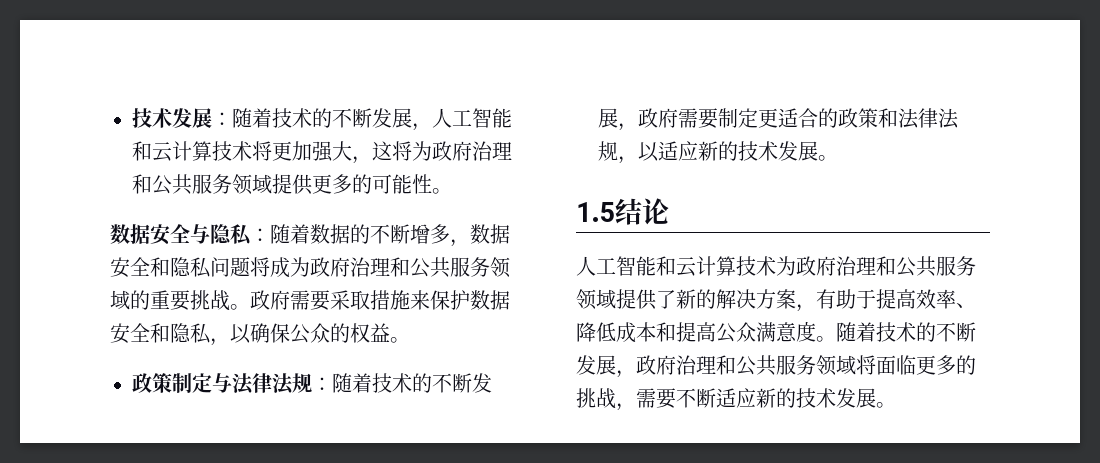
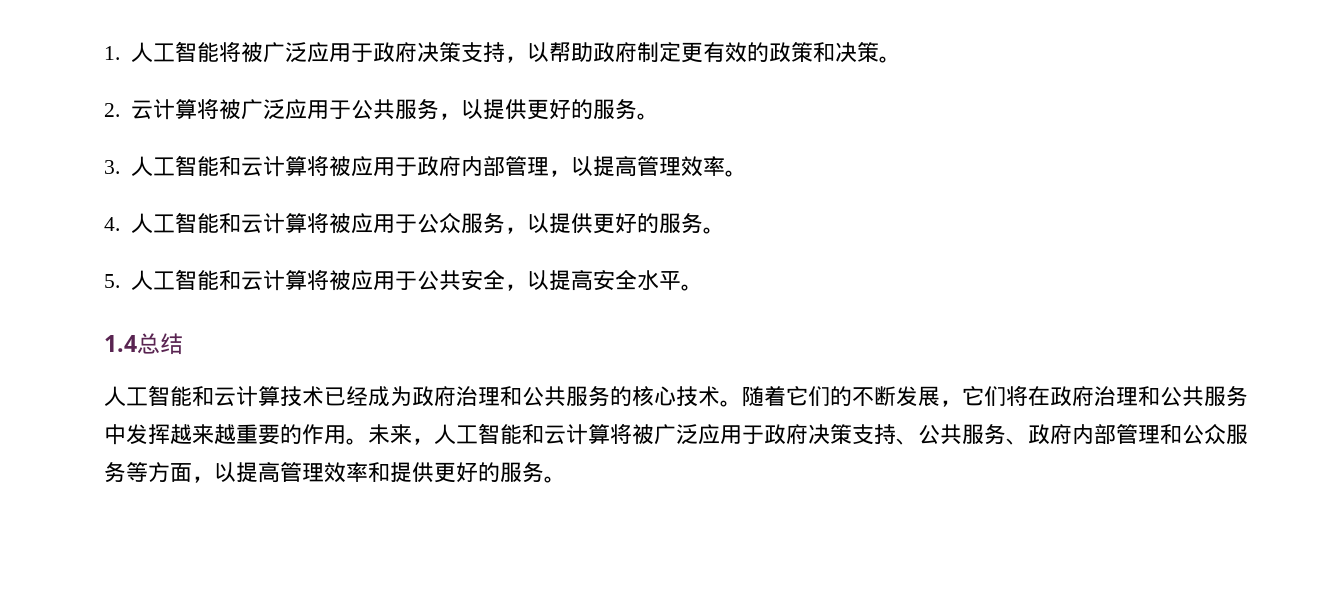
[132,108,512,131] [132,141,512,164] [132,174,452,195] [110,224,510,247] [110,257,270,278] 技术发展：随着技术的不断发展，人工智能和云计算技术将更加强大，这将为政府治理和公共服务领域提供更多的可能性。 // 数据安全与隐私：随着数据的不断增多，数据安全和隐私问题将 -> [104,41,901,63] [104,98,659,120] [104,155,747,177] [104,212,725,234] [104,269,703,291] [104,333,183,355] [104,385,368,407] 1.人工智能将被广泛应用于政府决策支持，以帮助政府制定更有效的政策和决策。 // 2.云计算将被广泛应用于公共服务，以提供更好的服务。 // 3.人工智能和云计算将被应用于政府内部管理，以提高管理效率。 // 4.人工智能和云计算将被应用于公众服务，以提供更好的服务。 // 5.人工智能和云计算将被应用于公共安全，以提高安全水平。 // 1.4总结 // 人工智能和云计算技术已经
[490,257,511,278] [110,290,510,311] [110,323,410,346] [132,373,492,395] [598,108,959,131] [598,141,838,164] [576,198,669,225] [576,256,976,277] [576,289,976,312] [576,321,976,343] [576,355,976,378] [576,388,876,411] 领域的重要挑战。政府需要采取措施来保护数据安全和隐私，以确保公众的权益。 // 政策制定与法律法规：随着技术的不断发展，政府需要制定更适合的政策和法律法规，以适应新的技术发展。 // 1.5结论 // 人工智能和云计算技术为政府治理和公共服务领域提供了新的解决方案，有助于提高效率、降低成本和提高公众满意度。随着技术的不断发展，政府治理和公共服务领域将面临更多的挑战，需要不断适应新的技术发展 -> [610,385,1248,407] [104,423,1248,445] [104,462,544,483] 的核心技术。随着它们的不断发展，它们将在政府治理和公共服务中发挥越来越重要的作用。未来，人工智能和云计算将被广泛应用于政府决策支持、公共服务、政府内部管理和公众服务等方面，以提高管理效率和提供更好的服务

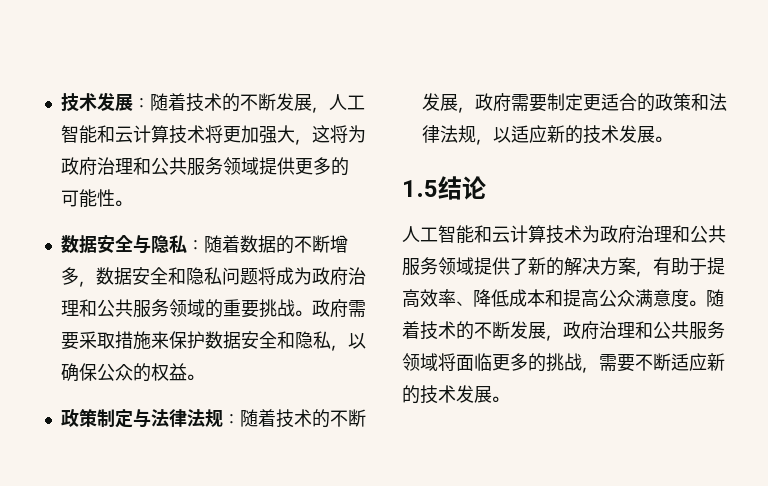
[104,41,901,63] [104,98,659,120] [104,155,747,177] [104,212,725,234] [104,269,703,291] [104,333,160,354] 1.人工智能将被广泛应用于政府决策支持，以帮助政府制定更有效的政策和决策。 // 2.云计算将被广泛应用于公共服务，以提供更好的服务。 // 3.人工智能和云计算将被应用于政府内部管理，以提高管理效率。 // 4.人工智能和云计算将被应用于公众服务，以提供更好的服务。 // 5.人工智能和云计算将被应用于公共安全，以提高安全水平。 // 1.4总 -> [60,92,365,113] [60,125,366,145] [60,157,349,176] [60,189,132,208] [60,235,348,254] [60,267,366,287] [60,299,366,318] [60,331,366,351] [60,363,204,382] [60,409,366,428] [421,93,727,113] [421,125,672,145] [402,180,438,197] 技术发展：随着技术的不断发展，人工智能和云计算技术将更加强大，这将为政府治理和公共服务领域提供更多的可能性。 // 数据安全与隐私：随着数据的不断增多，数据安全和隐私问题将成为政府治理和公共服务领域的重要挑战。政府需要采取措施来保护数据安全和隐私，以确保公众的权益。 // 政策制定与法律法规：随着技术的不断发展，政府需要制定更适合的政策和法律法规，以适应新的技术发展。 // 1.5
[104,385,1248,407] [104,423,1248,445] [104,462,544,483] // 人工智能和云计算技术已经成为政府治理和公共服务的核心技术。随着它们的不断发展，它们将在政府治理和公共服务中发挥越来越重要的作用。未来，人工智能和云计算将被广泛应用于政府决策支持、公共服务、政府内部管理和公众服务等方面，以提高管理效率和提供更好的服务 -> [462,176,486,200] [402,225,726,244] [402,257,725,277] [402,289,724,308] [402,321,725,341] [402,353,725,373] [402,385,492,404] 论 // 人工智能和云计算技术为政府治理和公共服务领域提供了新的解决方案，有助于提高效率、降低成本和提高公众满意度。随着技术的不断发展，政府治理和公共服务领域将面临更多的挑战，需要不断适应新的技术发展

